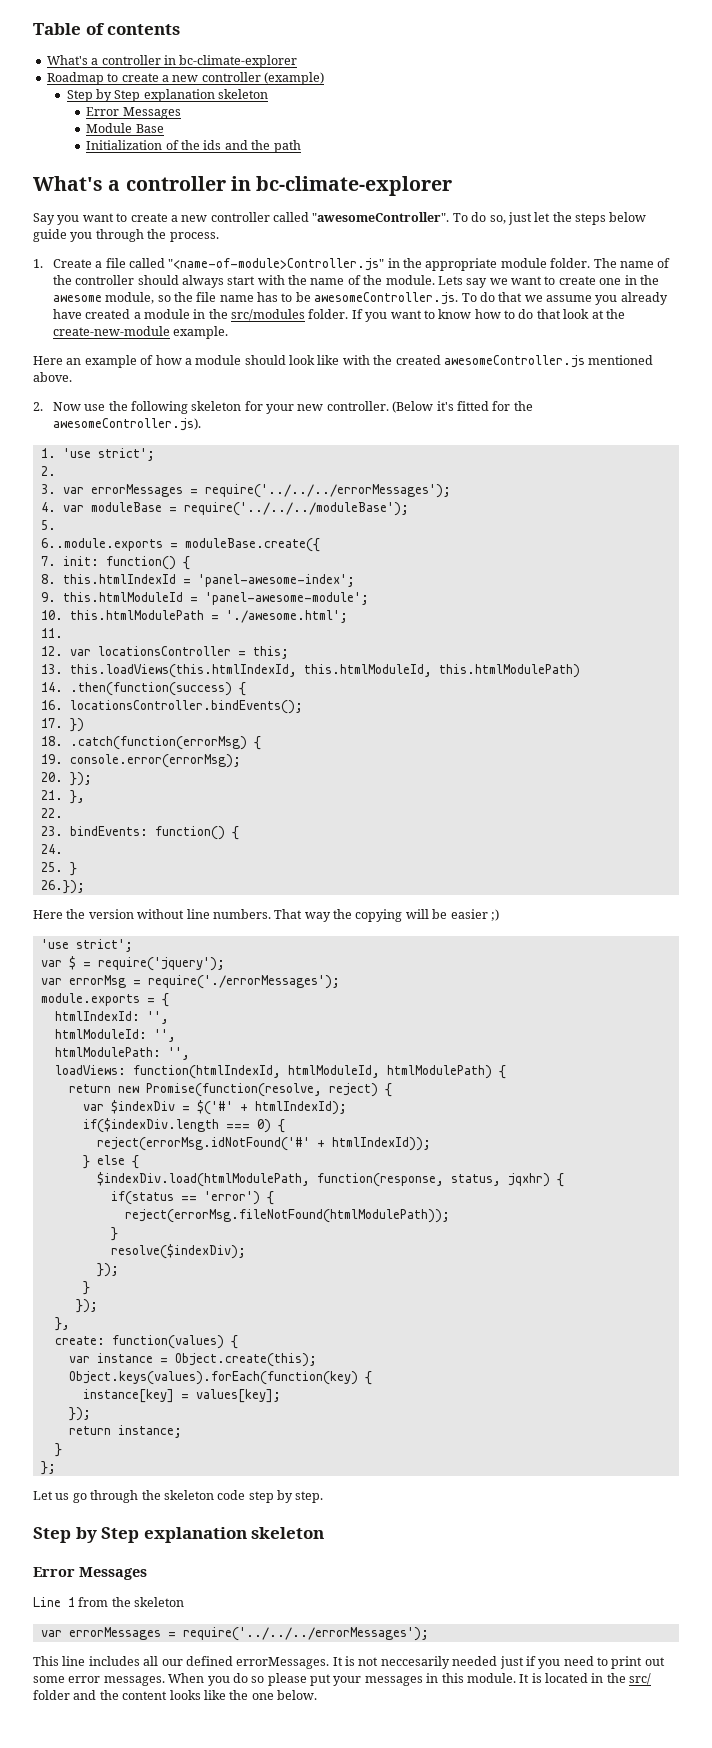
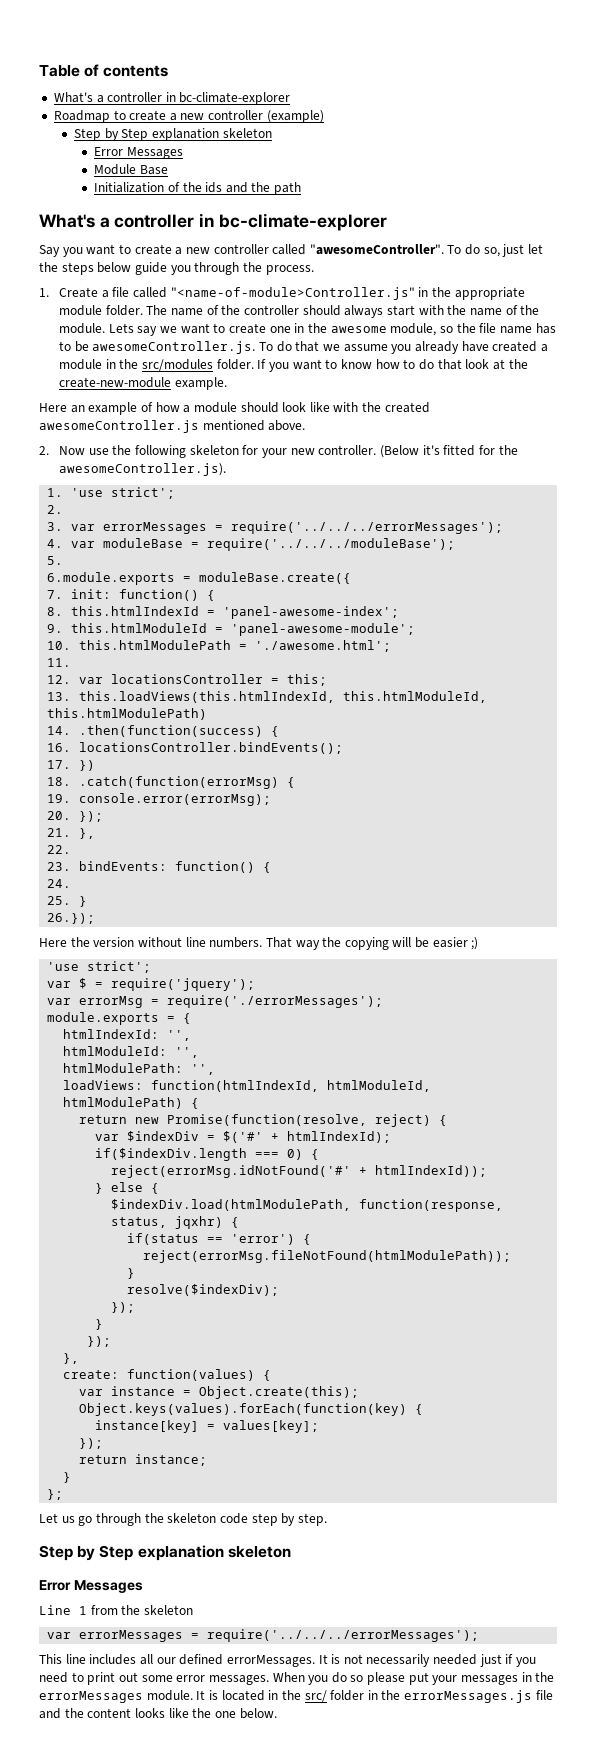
[40,538,163,551] 6..module.exports -> [47,572,176,585] 6.module.exports
[380,1656,450,1669] neccesarily -> [366,1654,431,1667] necessarily
[441,1673,464,1683] this -> [535,1672,555,1682] [39,1691,143,1703] the errorMessages
(70, 1695) none -> [367,1690,553,1703] in the errorMessages.js file

